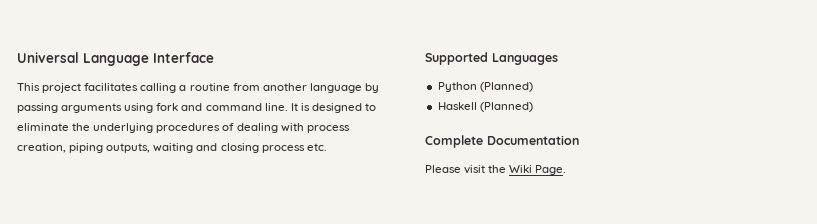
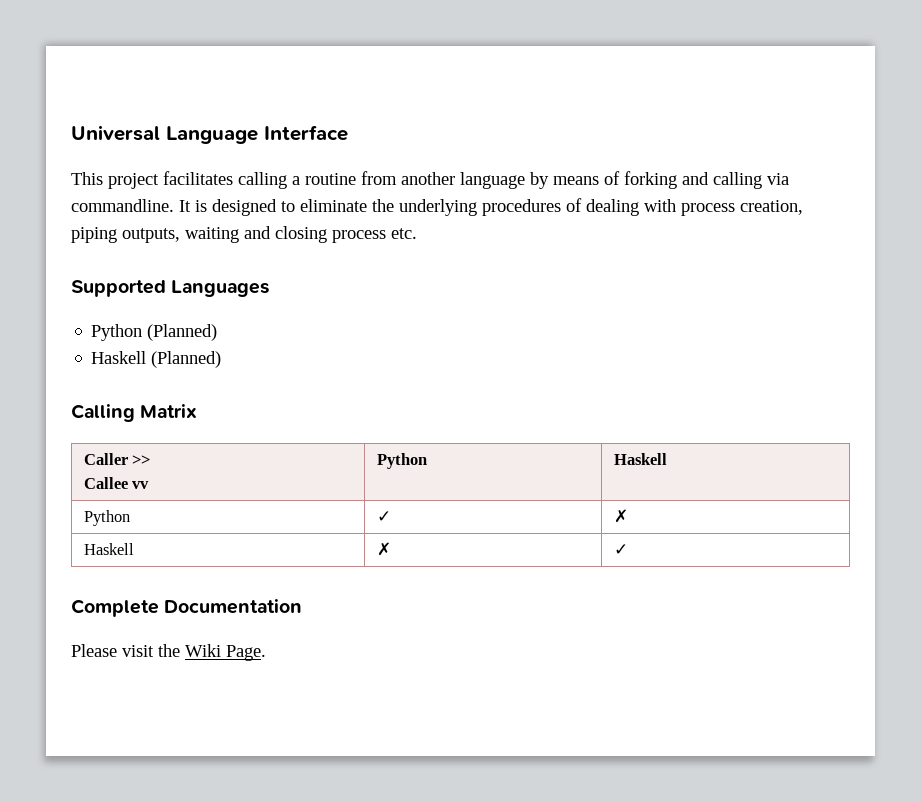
[17,103,288,113] passing arguments using fork and command line. -> [553,171,789,189] [71,199,174,212] means of forking and calling via commandline.
(533, 107) none -> [71,404,198,422] [83,453,151,465] [83,477,150,489] [376,453,427,469] [613,453,667,465] [83,510,130,526] [376,511,391,522] [613,509,628,523] [83,543,134,555] [376,542,391,556] [613,544,628,555] // Calling Matrix // Caller >> // Callee vv | Python | Haskell // Python | ✓ | ✗ // Haskell | ✗ | ✓

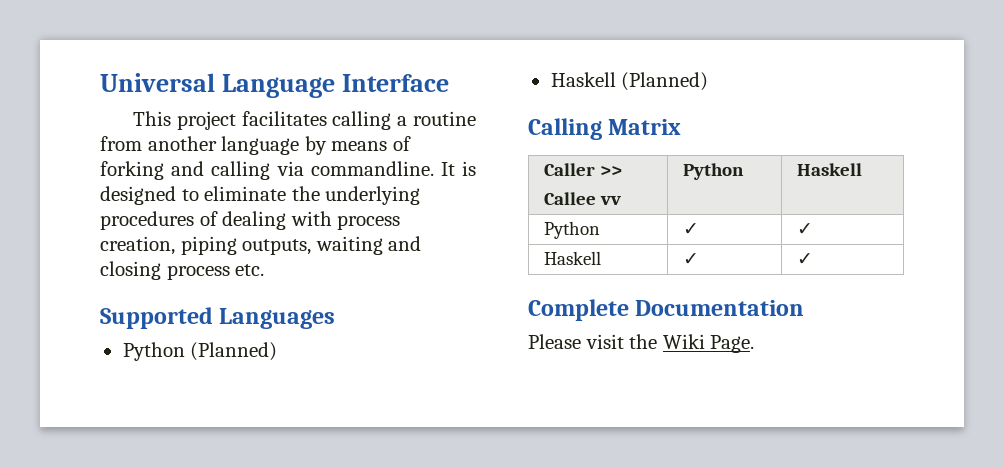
[613,509,628,523] ✗ -> [796,223,813,235] ✓
[376,542,391,556] ✗ -> [682,253,699,265] ✓

